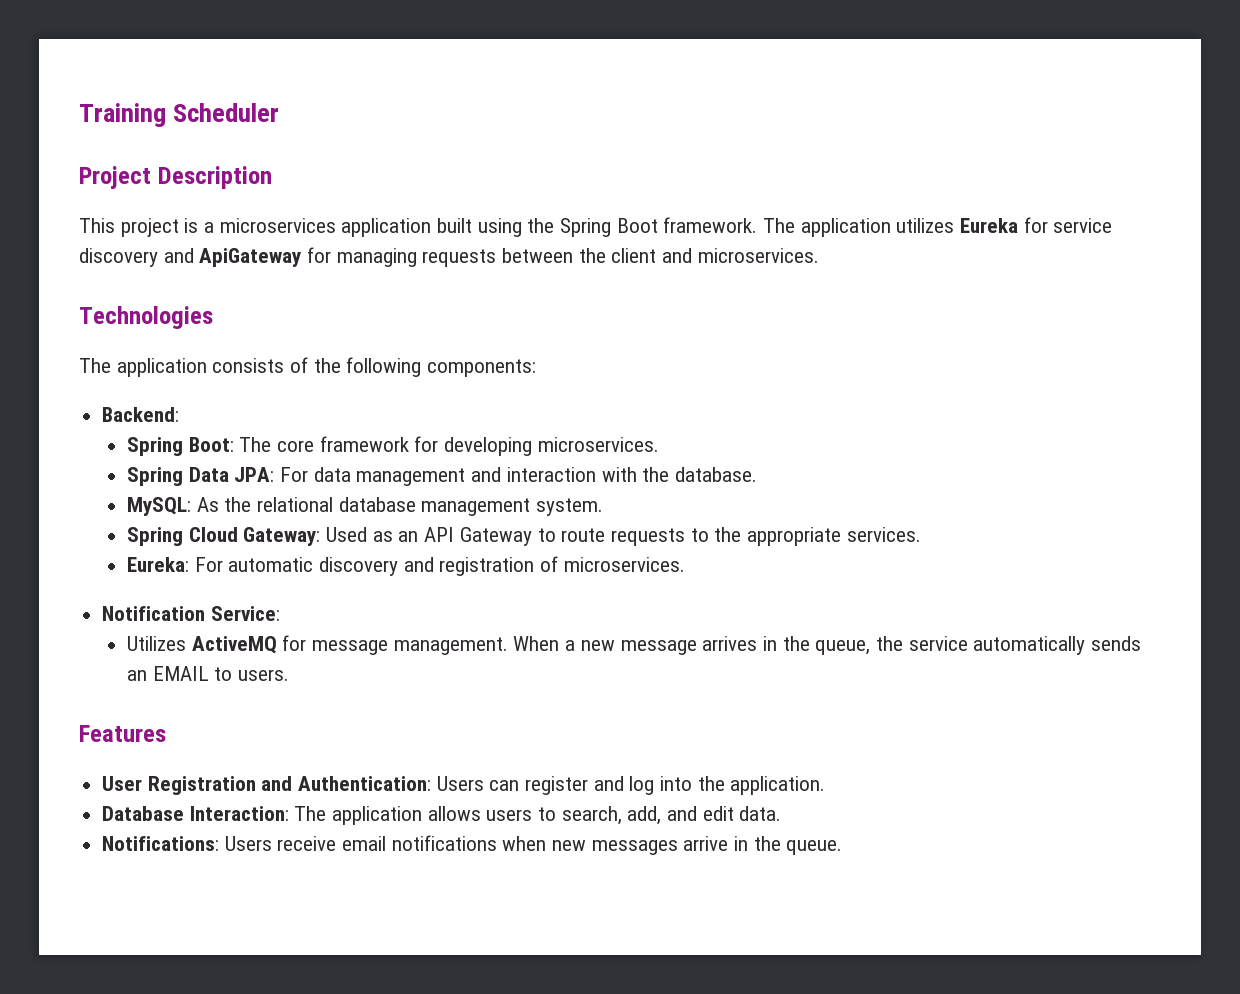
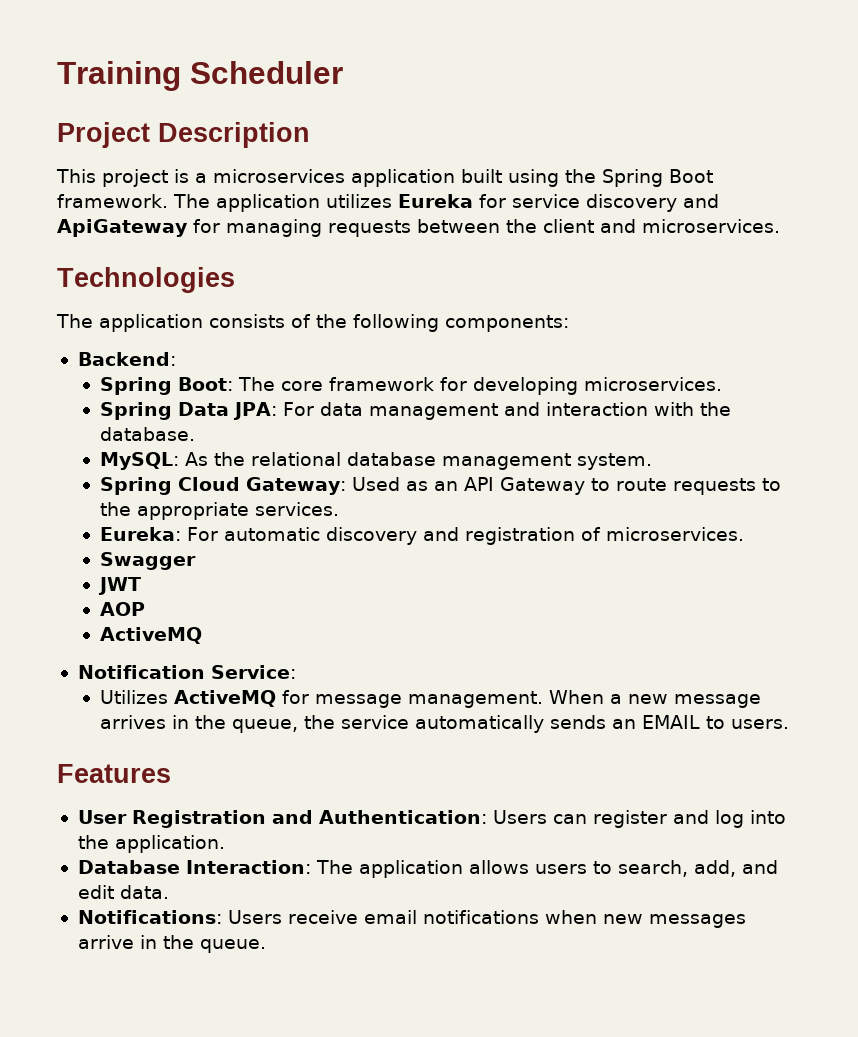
(685, 564) none -> [99,552,196,570] [97,577,141,595] [99,602,145,616] [99,627,202,644] // Swagger // JWT // AOP // ActiveMQ

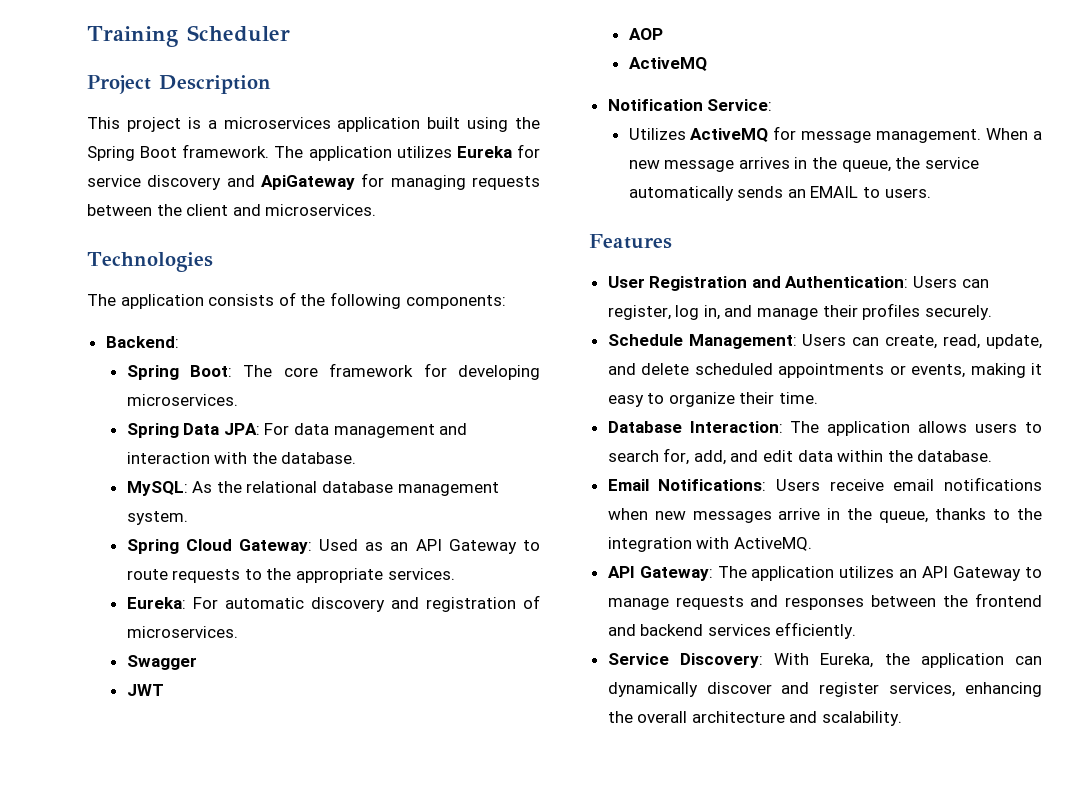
[592,810,786,828] [77,835,225,853] register and log into the application. -> [607,303,992,320] [607,334,1042,349] [607,363,1042,378] [607,392,819,407] register, log in, and manage their profiles securely. // Schedule Management: Users can create, read, update, and delete scheduled appointments or events, making it easy to organize their time.
[617,860,688,877] search, -> [607,448,690,465] search for,
[119,885,169,899] data. // -> [797,450,993,462] [607,479,649,491] data within the database. // Email
[199,939,266,953] queue. -> [879,508,1042,523] [607,537,812,552] [607,566,1042,581] [607,593,1042,610] [607,622,857,639] [607,653,1042,668] [607,682,1042,697] [607,711,903,726] queue, thanks to the integration with ActiveMQ. // API Gateway: The application utilizes an API Gateway to manage requests and responses between the frontend and backend services efficiently. // Service Discovery: With Eureka, the application can dynamically discover and register services, enhancing the overall architecture and scalability.

